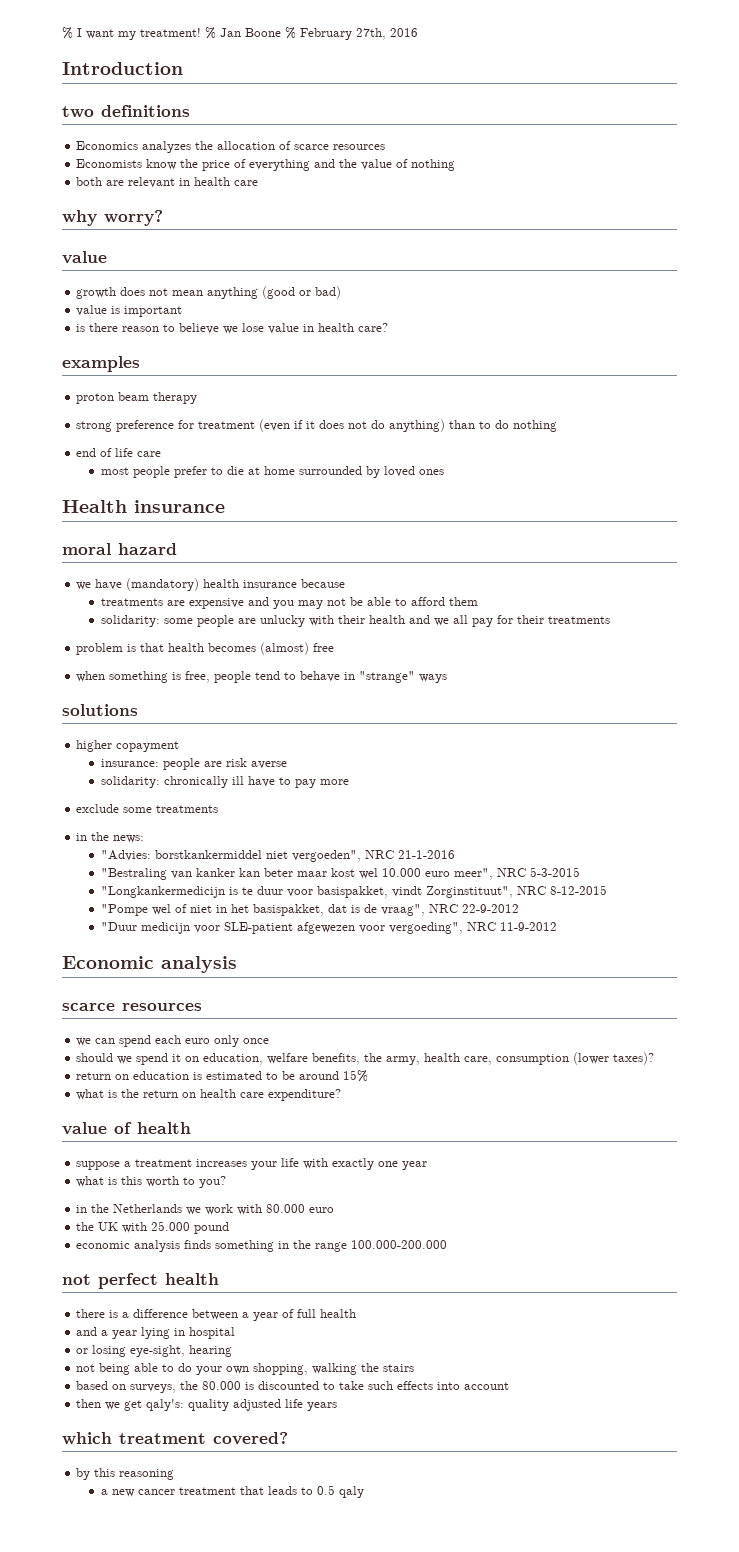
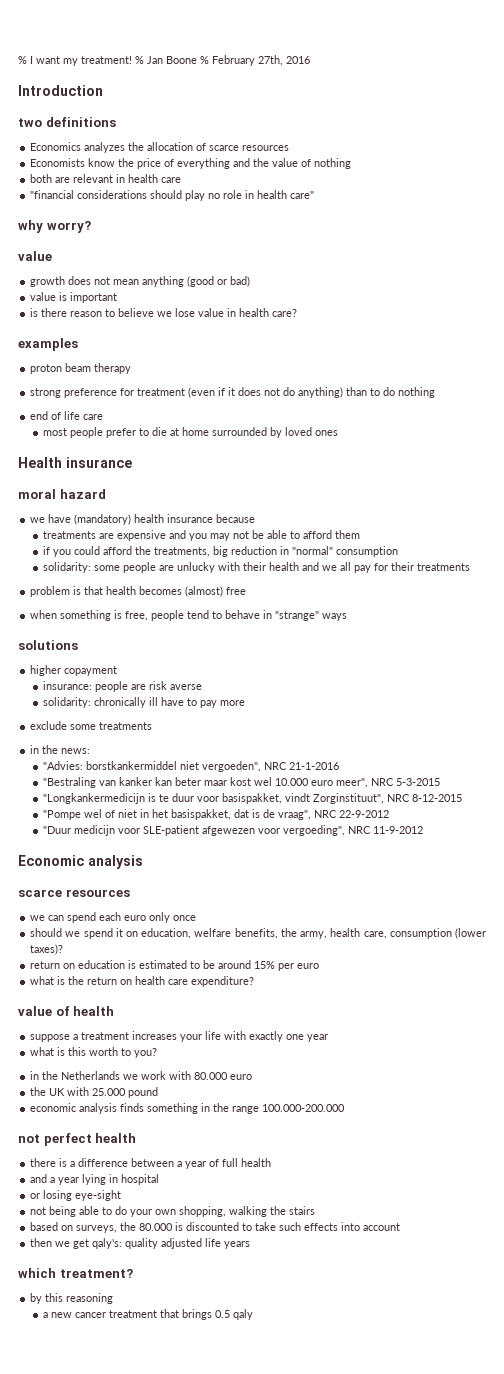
(259, 183) none -> [30,190,315,201] // "financial considerations should play no role in health care"
(479, 601) none -> [43,546,399,557] // if you could afford the treatments, big reduction in "normal" consumption
(369, 1076) none -> [278,963,320,971] per euro
[130,1345,233,1357] eye-sight, hearing -> [75,1190,122,1201] eye-sight
[119,1432,288,1445] treatment covered? -> [59,1269,133,1278] treatment?
[268,1486,314,1495] leads to -> [182,1309,213,1320] brings

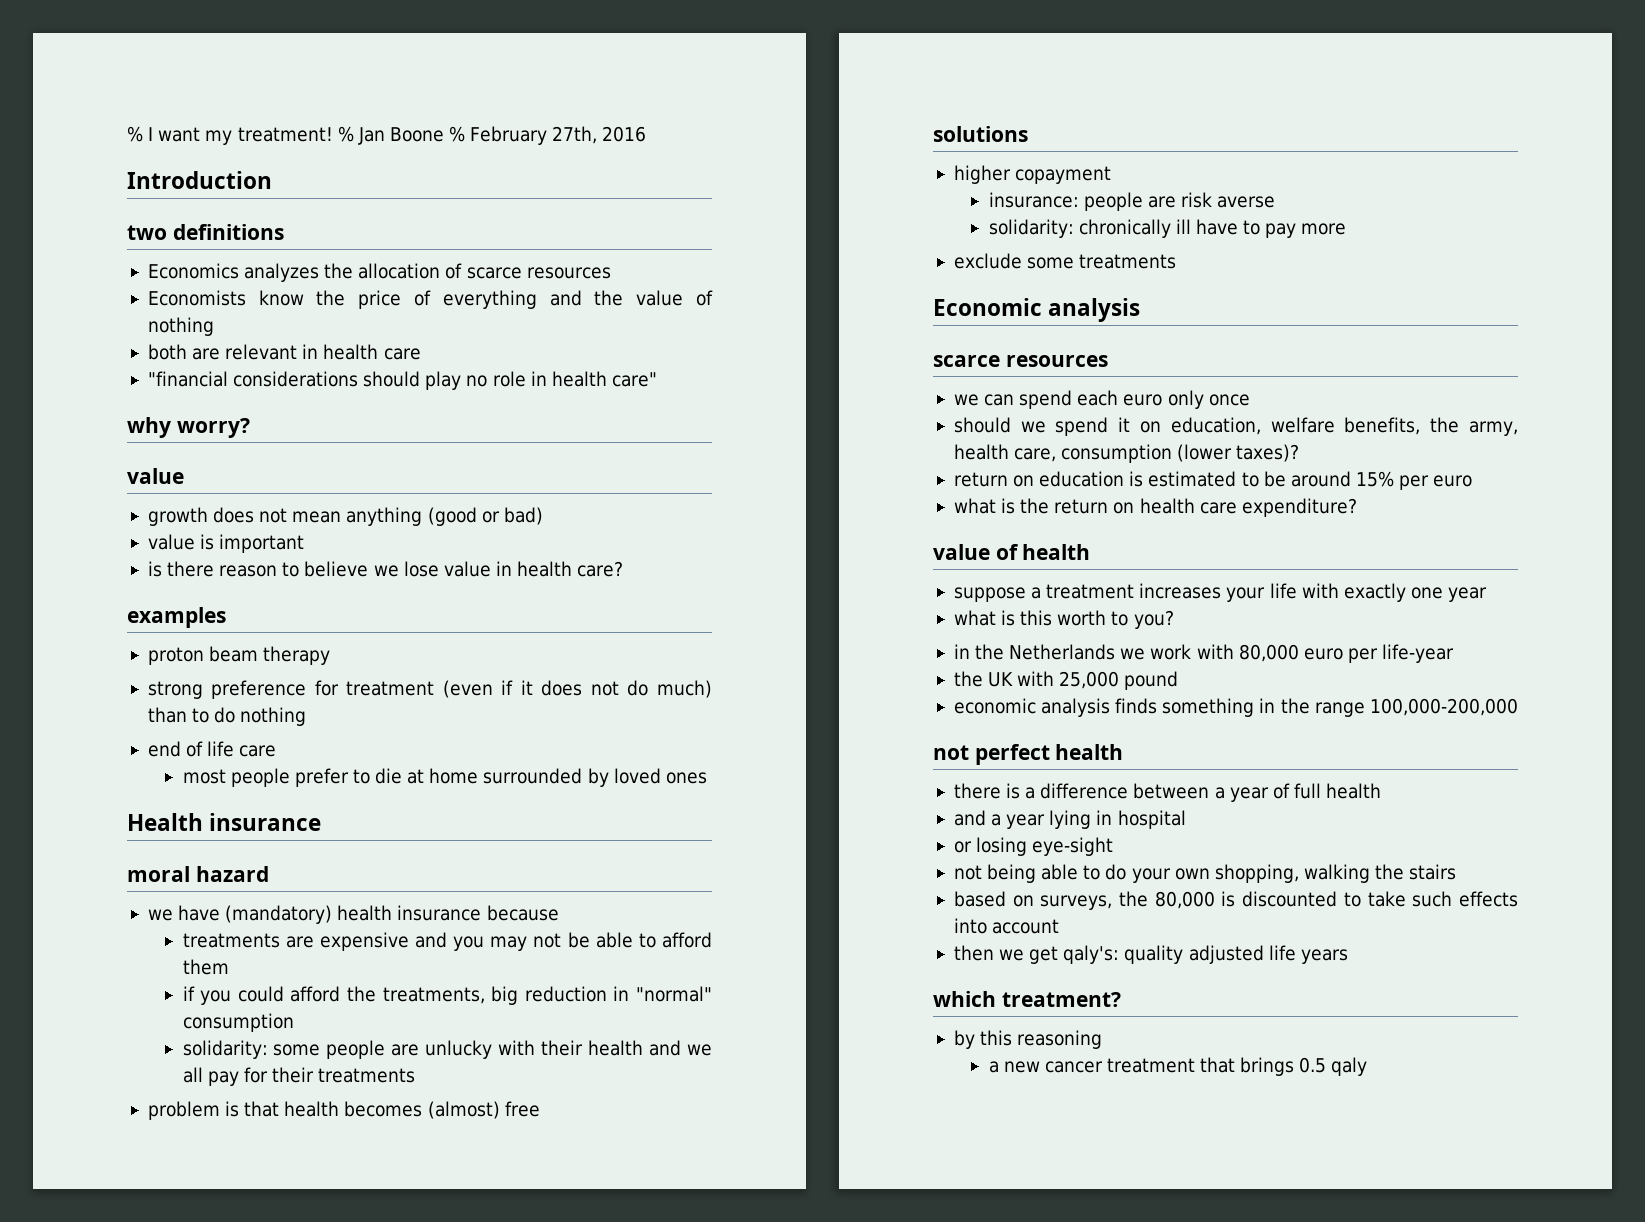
[298,387,344,398] anything) -> [657,680,712,698] much)
[30,610,348,621] // when something is free, people tend to behave in "strange" ways -> (540, 1109) none
[30,745,91,754] [43,761,340,772] [43,777,441,788] [43,793,463,804] [43,809,390,820] [43,825,424,836] // in the news: // "Advies: borstkankermiddel niet vergoeden", NRC 21-1-2016 // "Bestraling van kanker kan beter maar kost wel 10.000 euro meer", NRC 5-3-2015 // "Longkankermedicijn is te duur voor basispakket, vindt Zorginstituut", NRC 8-12-2015 // "Pompe wel of niet in het basispakket, dat is de vraag", NRC 22-9-2012 // "Duur medicijn voor SLE-patient afgewezen voor vergoeding", NRC 11-9-2012 -> (1177, 261) none
[194,1072,253,1080] 80.000 euro -> [1238,644,1455,663] 80,000 euro per life-year
[92,1088,127,1096] 25.000 -> [1059,671,1120,689] 25,000
[262,1104,346,1112] 100.000-200.000 -> [1369,698,1518,716] 100,000-200,000
[139,1223,174,1231] 80.000 -> [1154,891,1215,909] 80,000

